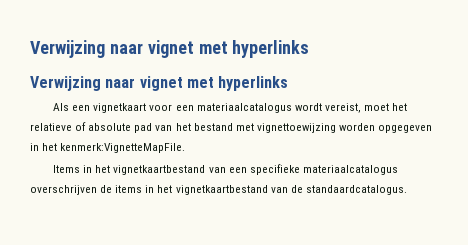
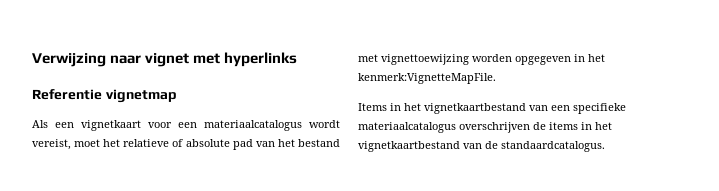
[30,40,310,58] [30,76,289,91] Verwijzing naar vignet met hyperlinks // Verwijzing naar vignet met hyperlinks -> [32,52,298,67] [32,89,177,103] Verwijzing naar vignet met hyperlinks // Referentie vignetmap

